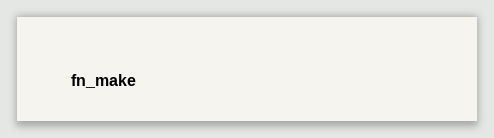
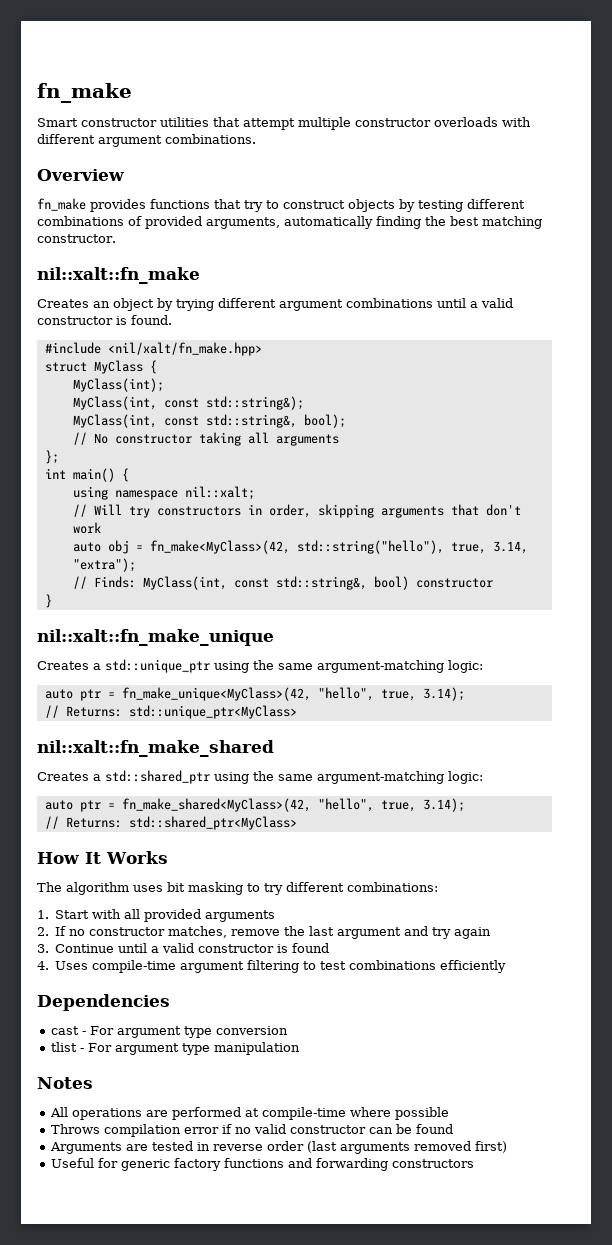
[71,74,136,88] fn_make -> [37,83,132,103] [37,117,531,130] [37,134,256,147] [37,169,124,181] [37,198,525,212] [37,216,542,229] [37,234,116,243] [37,267,200,284] [37,298,513,311] [37,315,172,325] [44,342,262,356] [44,360,157,374] [72,378,164,392] [72,396,304,410] [72,414,346,428] [72,432,339,446] [44,450,59,464] [44,468,129,482] [72,486,255,500] [72,504,521,518] [72,522,101,534] [72,540,528,554] [72,558,136,572] [72,576,493,590] [44,594,52,608] [37,629,274,646] [37,659,483,673] [44,687,465,701] [44,705,297,719] [37,740,274,757] [37,770,483,784] [44,798,465,812] [44,816,297,830] [37,851,168,864] [37,882,438,895] [37,909,276,922] [37,926,492,939] [37,943,330,953] [37,960,507,973] [37,994,170,1011] [50,1026,288,1038] [50,1042,300,1055] [37,1077,93,1089] [49,1107,449,1120] [50,1124,453,1137] [49,1141,507,1154] [50,1158,474,1171] fn_make // Smart constructor utilities that attempt multiple constructor overloads with different argument combinations. // Overview // fn_make provides functions that try to construct objects by testing different combinations of provided arguments, automatically finding the best matching constructor. // nil::xalt::fn_make // Creates an object by trying different argument combinations until a valid constructor is found. // #include <nil/xalt/fn_make.hpp> // struct MyClass { // MyClass(int); // MyClass(int, const std::string&); // MyClass(int, const std::string&, bool); // // No constructor taking all arguments // }; // int main() { // using namespace nil::xalt; // // Will try constructors in order, skipping arguments that don't work // auto obj = fn_make<MyClass>(42, std::string("hello"), true, 3.14, "extra"); // // Finds: MyClass(int, const std::string&, bool) constructor // } // nil::xalt::fn_make_unique // Creates a std::unique_ptr using the same argument-matching logic: // auto ptr = fn_make_unique<MyClass>(42, "hello", true, 3.14); // // Returns: std::unique_ptr<MyClass> // nil::xalt::fn_make_shared // Creates a std::shared_ptr using the same argument-matching logic: // auto ptr = fn_make_shared<MyClass>(42, "hello", true, 3.14); // // Returns: std::shared_ptr<MyClass> // How It Works // The algorithm uses bit masking to try different combinations: // 1. Start with all provided arguments // 2. If no constructor matches, remove the last argument and try again // 3. Continue until a valid constructor is found // 4. Uses compile-time argument filtering to test combinations efficiently // Dependencies // cast - For argument type conversion // tlist - For argument type manipulation // Notes // All operations are performed at compile-time where possible // Throws compilation error if no valid constructor can be found // Arguments are tested in reverse order (last arguments removed first) // Useful for generic factory functions and forwarding constructors

